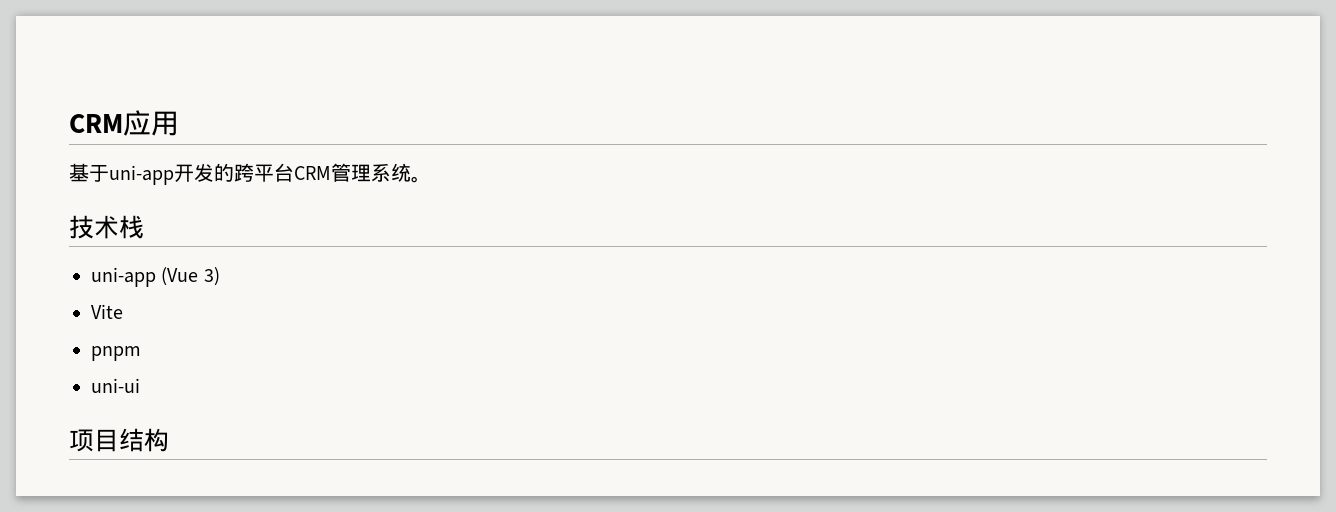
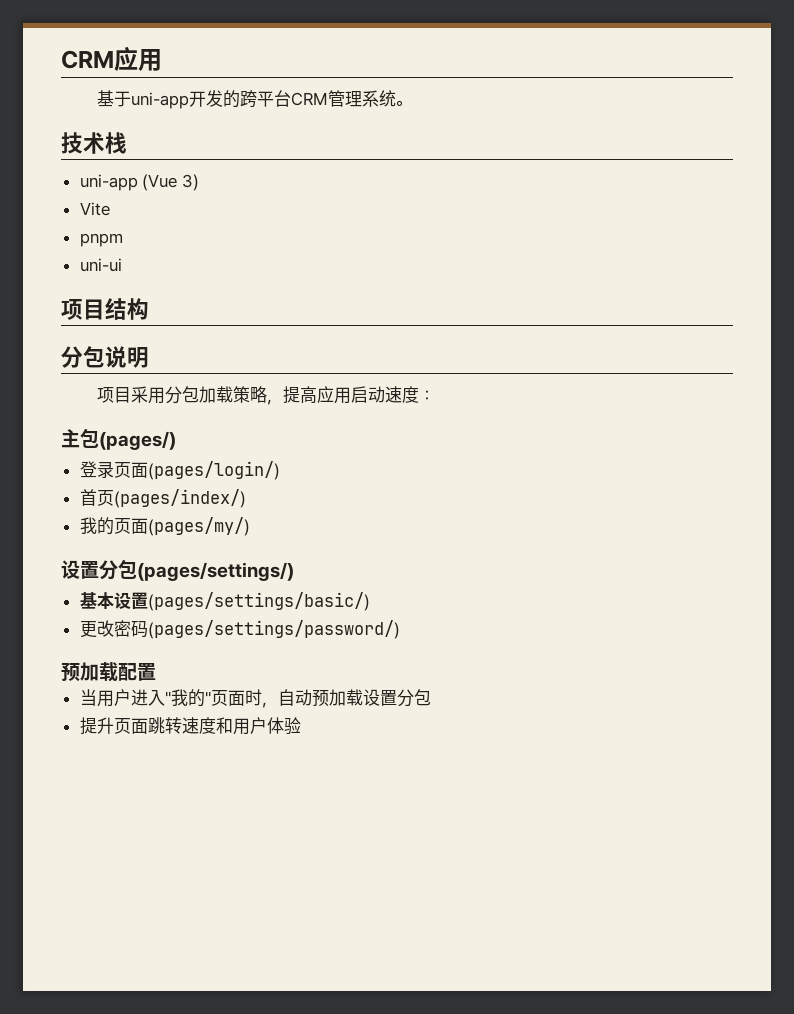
(169, 440) none -> [61,346,149,368] [96,386,435,405] [61,428,176,450] [79,461,280,480] [79,489,246,508] [79,517,250,536] [61,559,294,581] [79,592,370,611] [79,620,400,639] [61,662,156,682] [79,689,431,708] [79,717,301,735] // 分包说明 // 项目采用分包加载策略，提高应用启动速度： // 主包(pages/) // 登录页面(pages/login/) // 首页(pages/index/) // 我的页面(pages/my/) // 设置分包(pages/settings/) // 基本设置(pages/settings/basic/) // 更改密码(pages/settings/password/) // 预加载配置 // 当用户进入"我的"页面时，自动预加载设置分包 // 提升页面跳转速度和用户体验

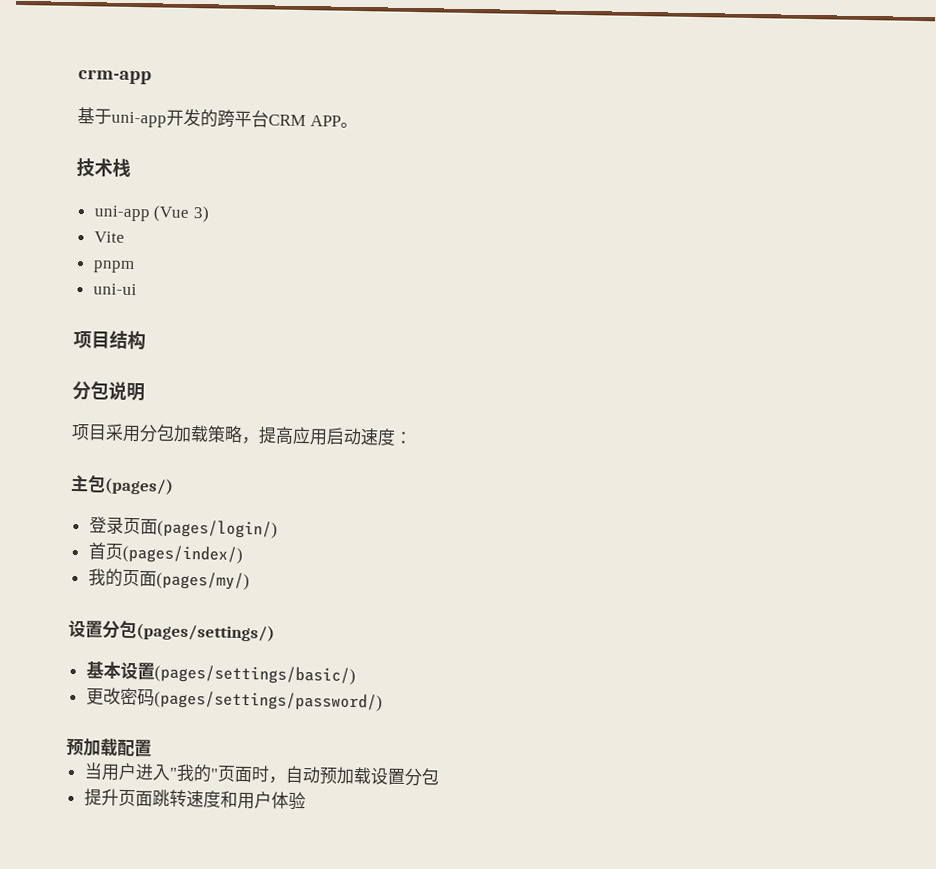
[61,47,162,71] CRM应用 -> [78,69,152,85] crm-app
[327,90,396,107] 管理系统 -> [309,115,341,127] APP

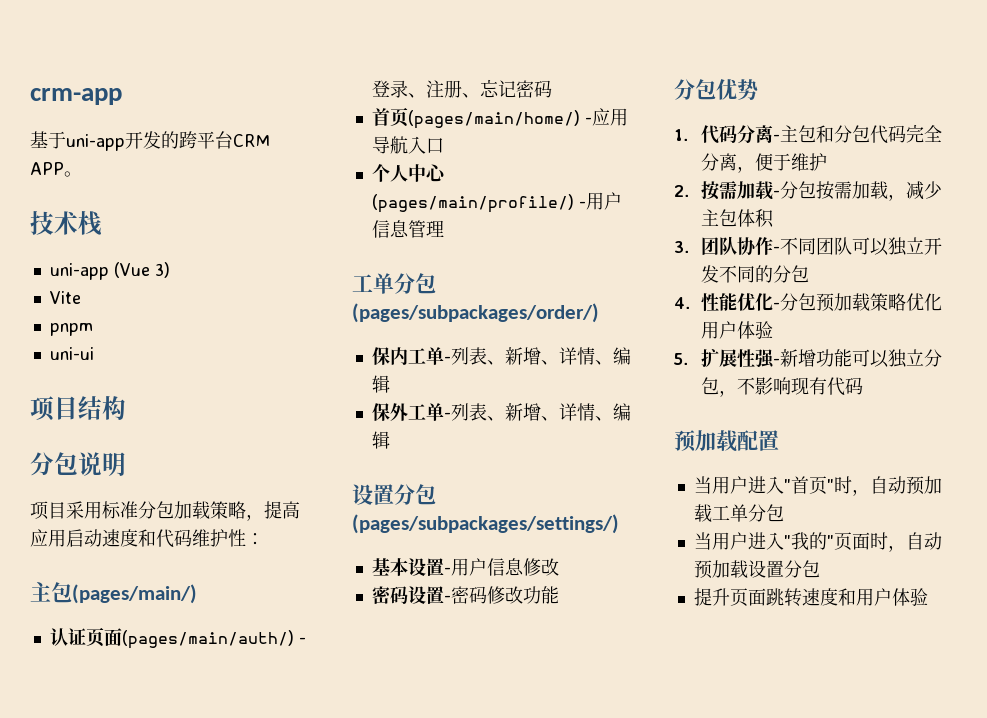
(141, 433) none -> [102,501,138,519] 标准
(396, 437) none -> [138,529,246,548] 和代码维护性
[104,477,174,495] [88,516,278,539] [87,542,243,565] [87,568,250,591] [68,619,275,642] (pages/) // 登录页面(pages/login/) // 首页(pages/index/) // 我的页面(pages/my/) // 设置分包(pages/settings/) -> [72,584,197,604] [49,627,306,649] [371,79,552,98] [371,107,628,129] [371,136,444,154] [371,164,447,182] [371,192,622,213] [371,220,444,238] [352,273,436,294] [352,303,599,323] [371,347,631,365] [371,375,390,393] [371,403,631,421] [371,431,390,449] [352,484,436,505] [352,514,619,534] (pages/main/) // 认证页面(pages/main/auth/) -登录、注册、忘记密码 // 首页(pages/main/home/) -应用导航入口 // 个人中心(pages/main/profile/) -用户信息管理 // 工单分包(pages/subpackages/order/) // 保内工单-列表、新增、详情、编辑 // 保外工单-列表、新增、详情、编辑 // 设置分包(pages/subpackages/settings/)
[153,664,356,686] [85,687,383,712] [66,737,152,758] (pages/settings/basic/) // 更改密码(pages/settings/password/) // 预加载配置 -> [443,558,559,576] [371,586,559,604] [674,79,758,100] [674,124,943,144] [701,153,828,173] [674,181,943,201] [701,209,775,228] [674,236,943,256] [701,265,810,283] [674,293,943,312] [701,321,774,339] [674,349,943,369] [701,377,864,397] [674,430,779,452] [693,476,942,496] [693,504,784,522] -用户信息修改 // 密码设置-密码修改功能 // 分包优势 // 1.代码分离-主包和分包代码完全分离，便于维护 // 2.按需加载-分包按需加载，减少主包体积 // 3.团队协作-不同团队可以独立开发不同的分包 // 4.性能优化-分包预加载策略优化用户体验 // 5.扩展性强-新增功能可以独立分包，不影响现有代码 // 预加载配置 // 当用户进入"首页"时，自动预加载工单分包

